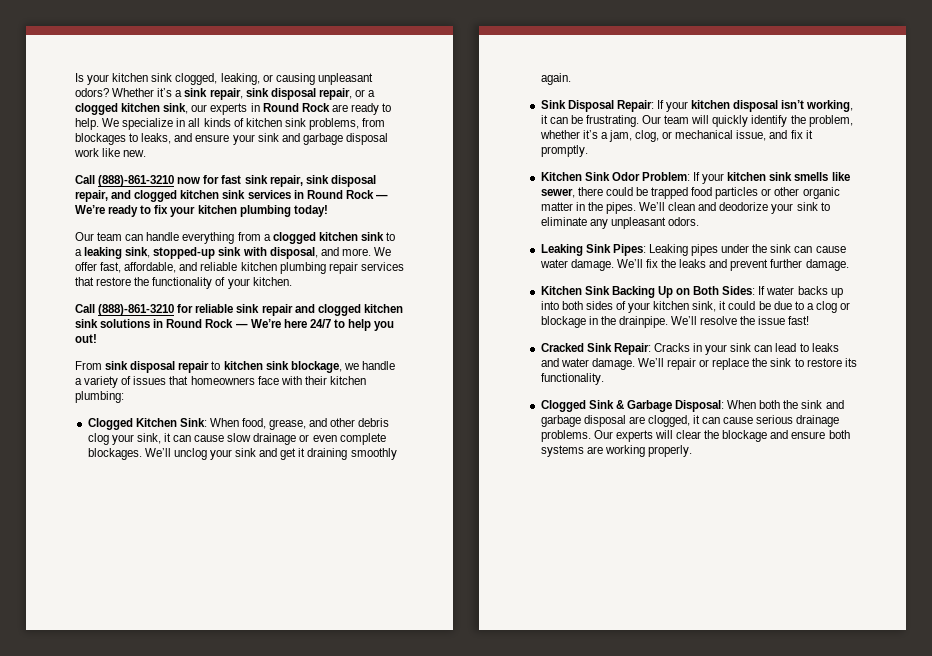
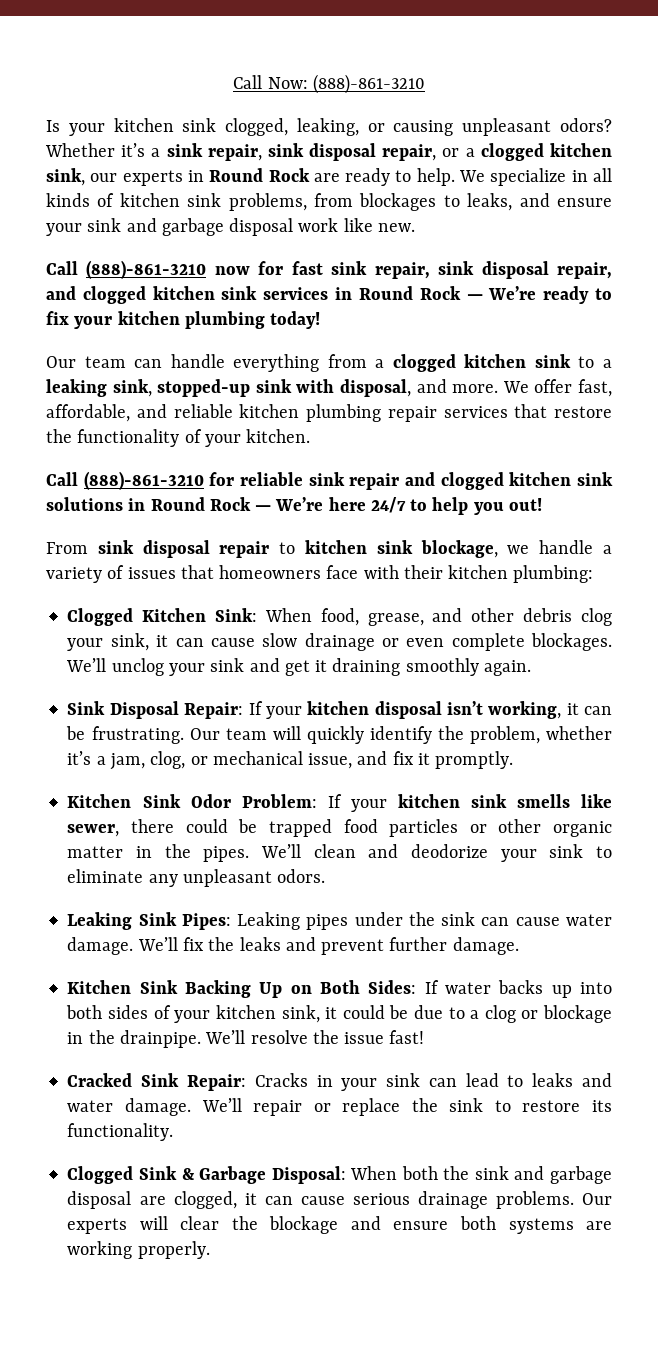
(75, 77) none -> [233,74,425,94] Call Now: (888)-861-3210 //

